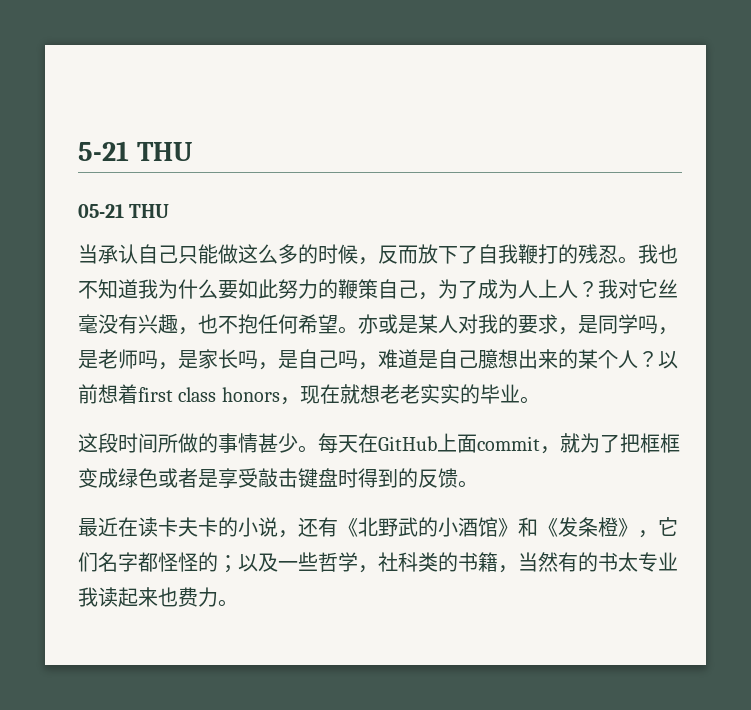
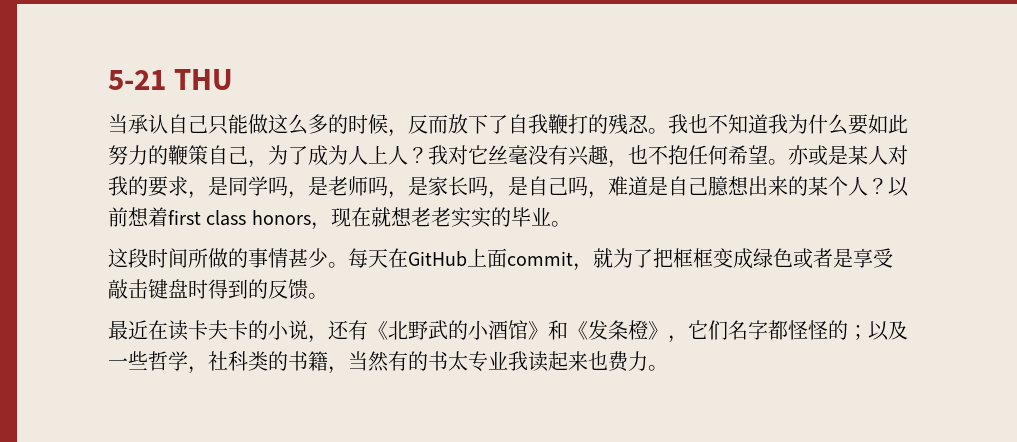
[78,204,170,218] // 05-21 THU -> (234, 79) none

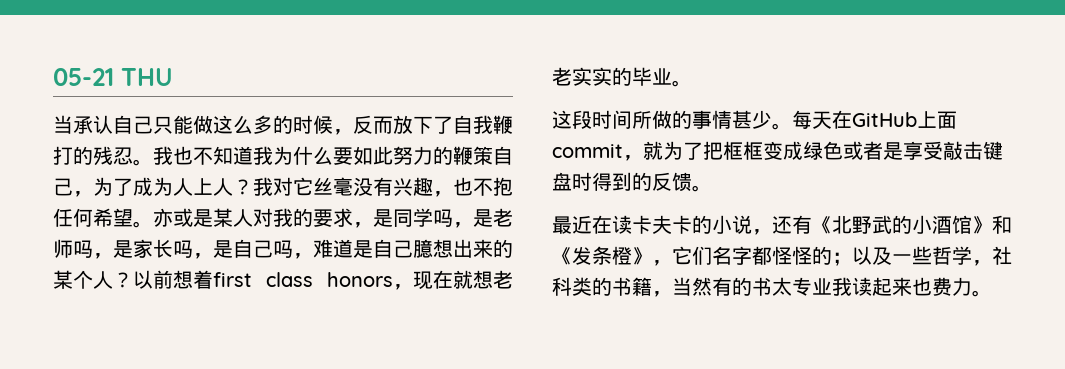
[108,70,166,90] 5-21 -> [53,68,114,86] 05-21

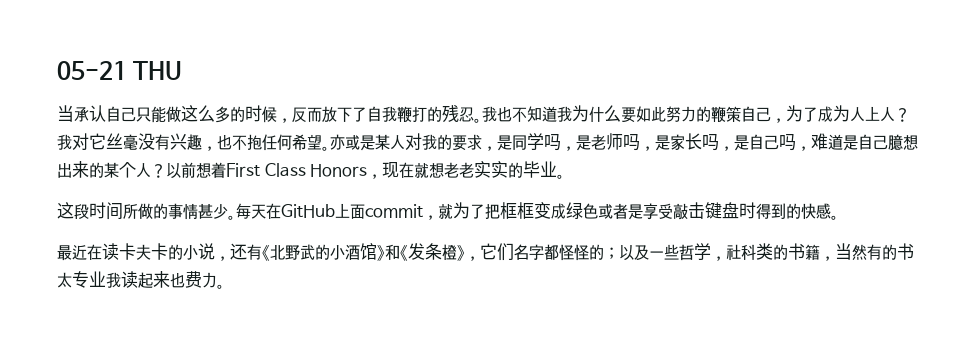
[213,272,393,287] first class honors -> [226,163,368,177] First Class Honors
[652,172,692,192] 反馈 -> [801,203,831,219] 快感

